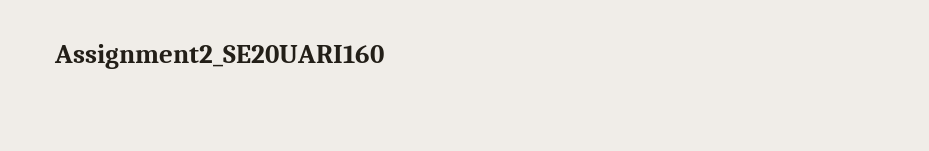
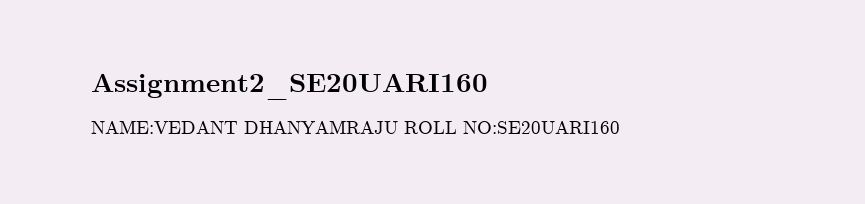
(384, 56) none -> [91,120,620,134] // NAME:VEDANT DHANYAMRAJU ROLL NO:SE20UARI160

